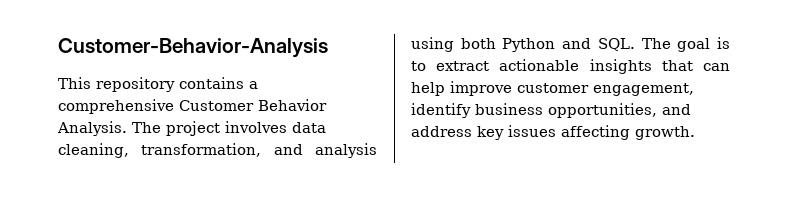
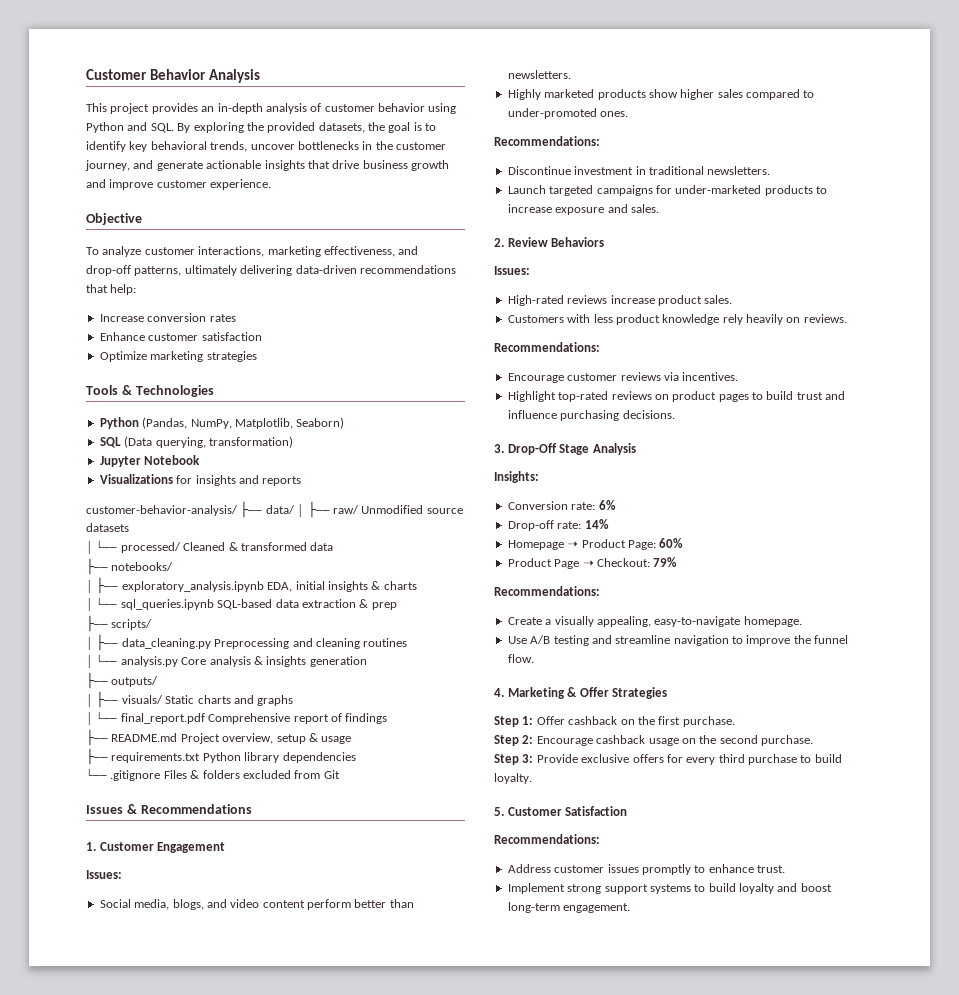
[58,38,328,58] [58,77,258,92] [58,99,327,114] [57,121,326,136] [58,143,377,158] [411,37,730,52] [411,59,730,74] [411,81,694,96] [411,103,691,118] [411,125,695,140] Customer-Behavior-Analysis // This repository contains a comprehensive Customer Behavior Analysis. The project involves data cleaning, transformation, and analysis using both Python and SQL. The goal is to extract actionable insights that can help improve customer engagement, identify business opportunities, and address key issues affecting growth. -> [86,69,260,83] [86,103,457,114] [86,122,437,133] [86,141,446,152] [85,160,449,171] [86,179,272,190] [86,213,142,225] [86,246,419,257] [86,265,456,276] [86,284,137,295] [99,313,236,322] [99,332,262,341] [99,351,257,362] [86,385,214,397] [99,417,345,429] [99,436,293,448] [99,455,201,467] [99,474,302,486] [86,501,463,518] [86,523,129,532] [86,540,334,554] [86,558,174,575] [86,577,417,594] [86,597,397,611] [86,615,153,632] [86,634,408,651] [86,654,367,668] [86,672,159,689] [86,691,294,708] [86,711,388,725] [86,729,352,746] [86,748,356,765] [86,768,340,781] [86,804,252,814] [86,842,226,853] [86,870,122,879] [99,899,414,910] [507,70,571,79] [507,89,815,100] [507,108,629,119] [494,136,600,146] [507,166,771,175] [507,185,827,196] [507,204,659,215] [494,237,605,247] [494,266,530,275] [507,295,733,306] [507,314,847,325] [494,342,600,352] [507,372,739,383] [507,391,846,402] [507,410,675,421] [494,443,636,455] [494,471,539,483] [507,500,616,510] [507,519,609,531] [507,538,684,550] [507,557,678,569] [494,586,600,596] [507,616,802,627] [507,635,849,646] [507,654,534,663] [494,687,668,699] [494,716,735,727] [494,735,813,746] [494,754,842,765] [494,773,532,784] [494,806,628,816] [494,834,600,844] [507,864,785,875] [507,883,832,894] [507,902,631,913] Customer Behavior Analysis // This project provides an in-depth analysis of customer behavior using Python and SQL. By exploring the provided datasets, the goal is to identify key behavioral trends, uncover bottlenecks in the customer journey, and generate actionable insights that drive business growth and improve customer experience. // Objective // To analyze customer interactions, marketing effectiveness, and drop-off patterns, ultimately delivering data-driven recommendations that help: // Increase conversion rates // Enhance customer satisfaction // Optimize marketing strategies // Tools & Technologies // Python (Pandas, NumPy, Matplotlib, Seaborn) // SQL (Data querying, transformation) // Jupyter Notebook // Visualizations for insights and reports // customer-behavior-analysis/ ├── data/ │ ├── raw/ Unmodified source datasets // │ └── processed/ Cleaned & transformed data // ├── notebooks/ // │ ├── exploratory_analysis.ipynb EDA, initial insights & charts // │ └── sql_queries.ipynb SQL-based data extraction & prep // ├── scripts/ // │ ├── data_cleaning.py Preprocessing and cleaning routines // │ └── analysis.py Core analysis & insights generation // ├── outputs/ // │ ├── visuals/ Static charts and graphs // │ └── final_report.pdf Comprehensive report of findings // ├── README.md Project overview, setup & usage // ├── requirements.txt Python library dependencies // └── .gitignore Files & folders excluded from Git // Issues & Recommendations // 1. Customer Engagement // Issues: // Social media, blogs, and video content perform better than newsletters. // Highly marketed products show higher sales compared to under-promoted ones. // Recommendations: // Discontinue investment in traditional newsletters. // Launch targeted campaigns for under-marketed products to increase exposure and sales. // 2. Review Behaviors // Issues: // High-rated reviews increase product sales. // Customers with less product knowledge rely heavily on reviews. // Recommendations: // Encourage customer reviews via incentives. // Highlight top-rated reviews on product pages to build trust and influence purchasing decisions. // 3. Drop-Off Stage Analysis // Insights: // Conversion rate: 6% // Drop-off rate: 14% // Homepage ➝ Product Page: 60% // Product Page ➝ Checkout: 79% // Recommendations: // Create a visually appealing, easy-to-navigate homepage. // Use A/B testing and streamline navigation to improve the funnel flow. // 4. Marketing & Offer Strategies // Step 1: Offer cashback on the first purchase. // Step 2: Encourage cashback usage on the second purchase. // Step 3: Provide exclusive offers for every third purchase to build loyalty. // 5. Customer Satisfaction // Recommendations: // Address customer issues promptly to enhance trust. // Implement strong support systems to build loyalty and boost long-term engagement.

